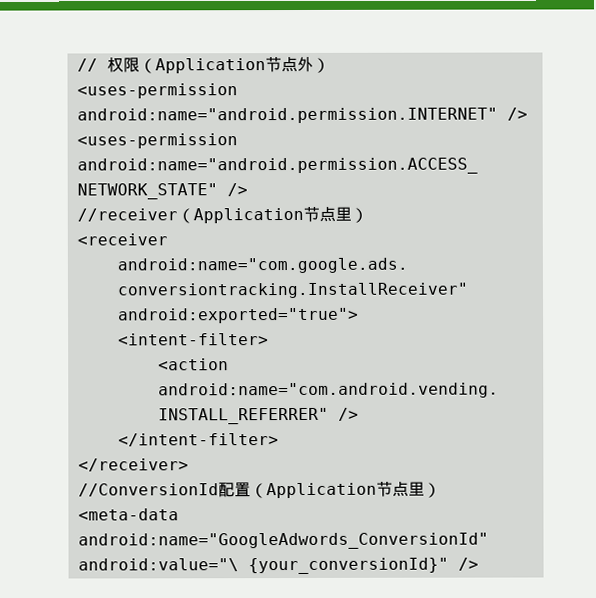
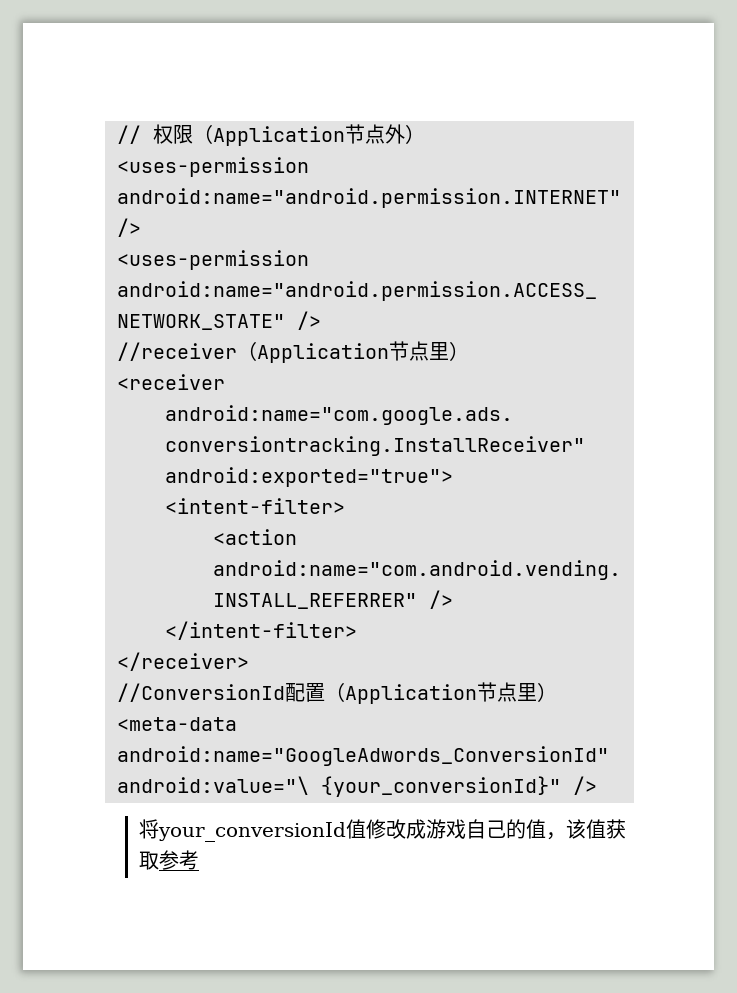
(479, 564) none -> [139,819,627,842] [139,850,200,870] // 将your_conversionId值修改成游戏自己的值，该值获取参考

